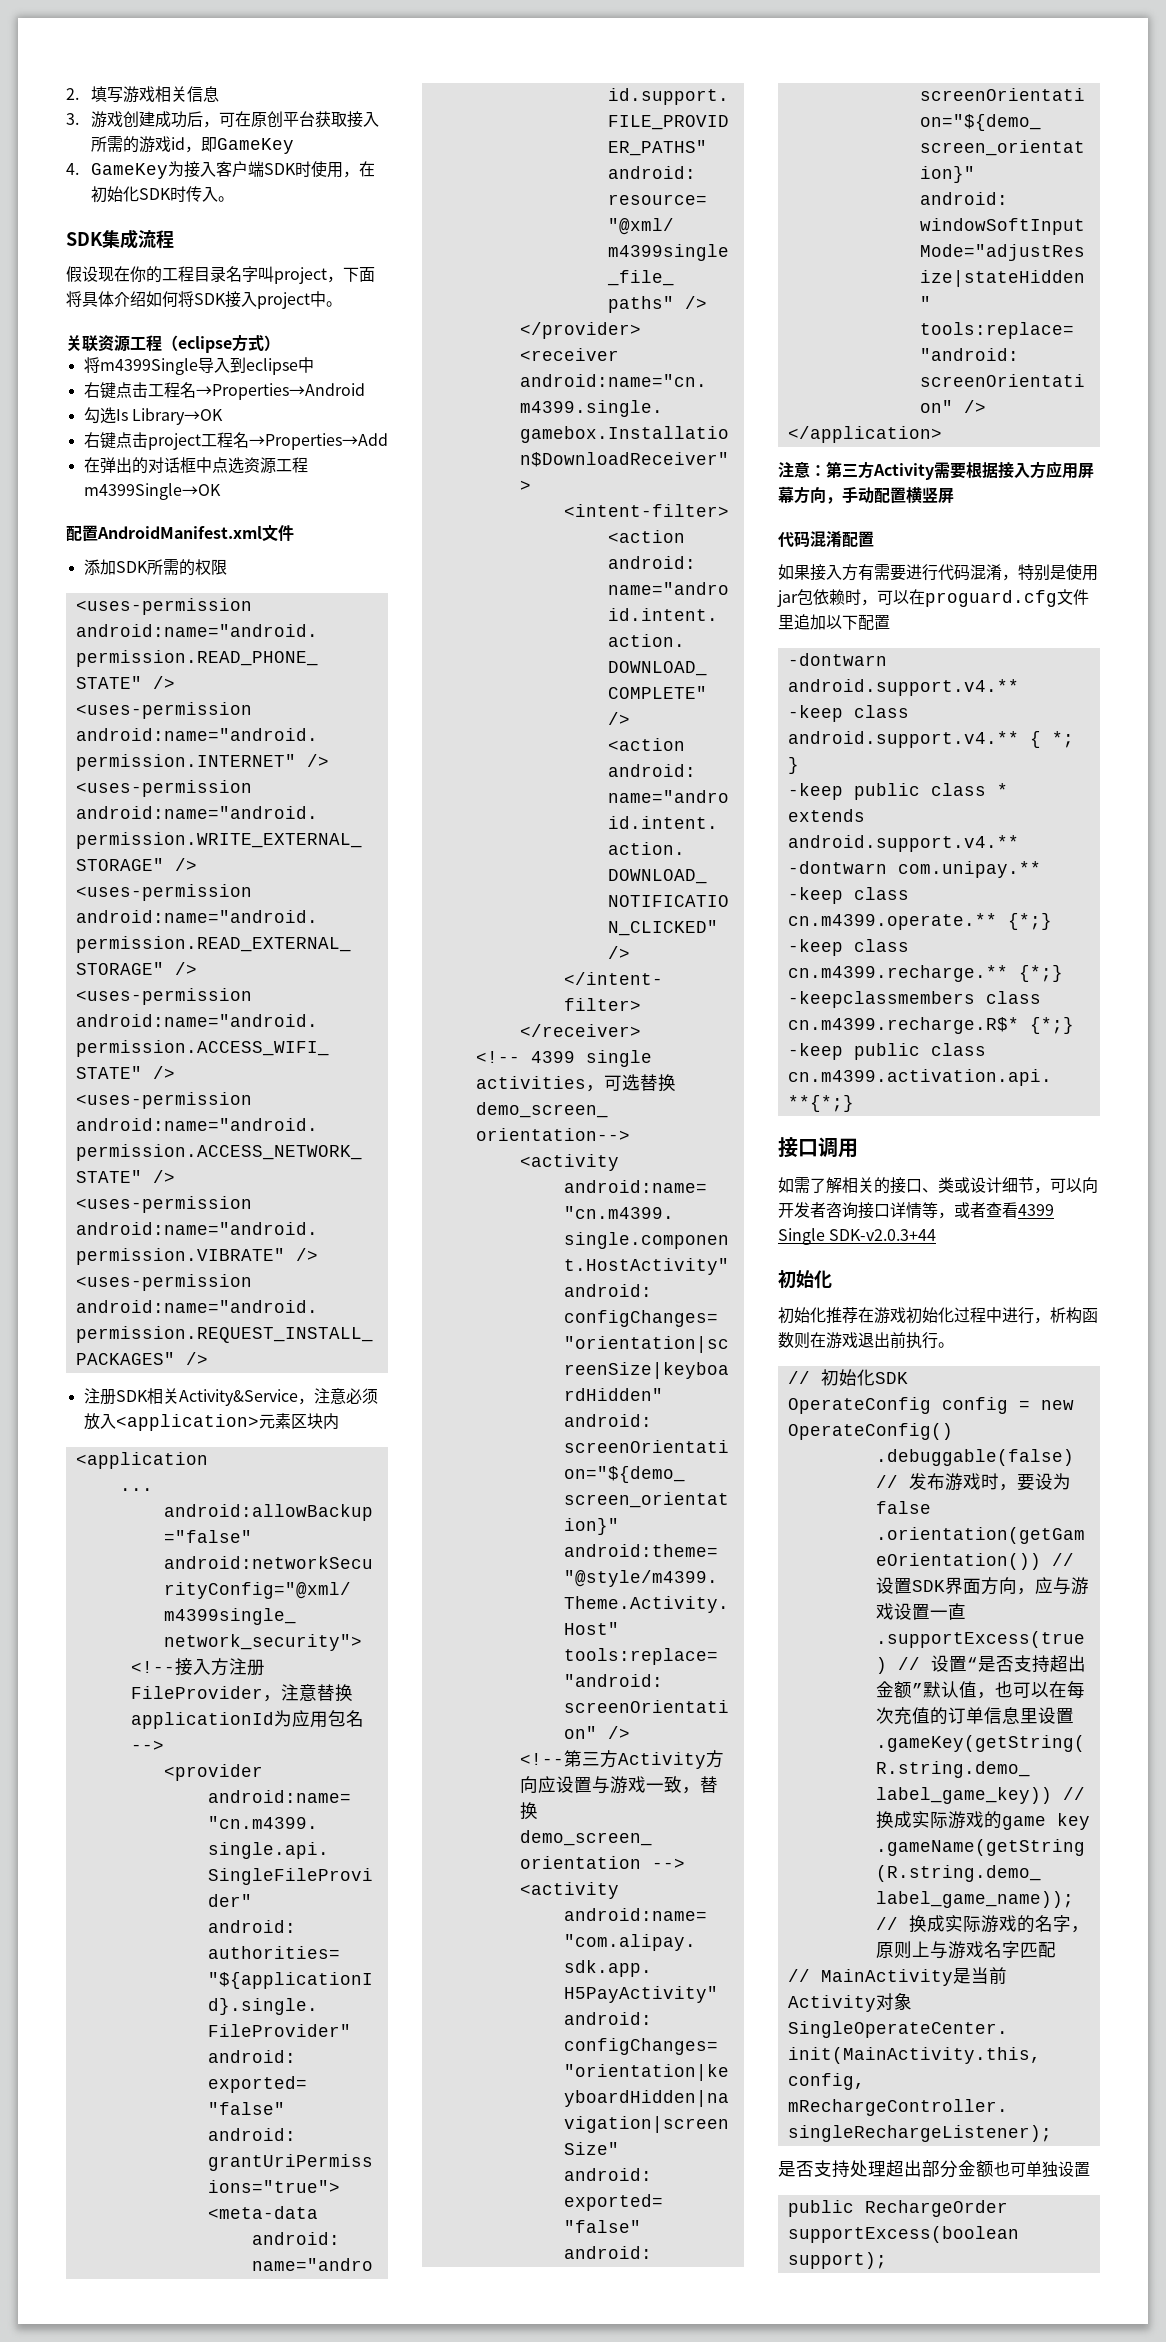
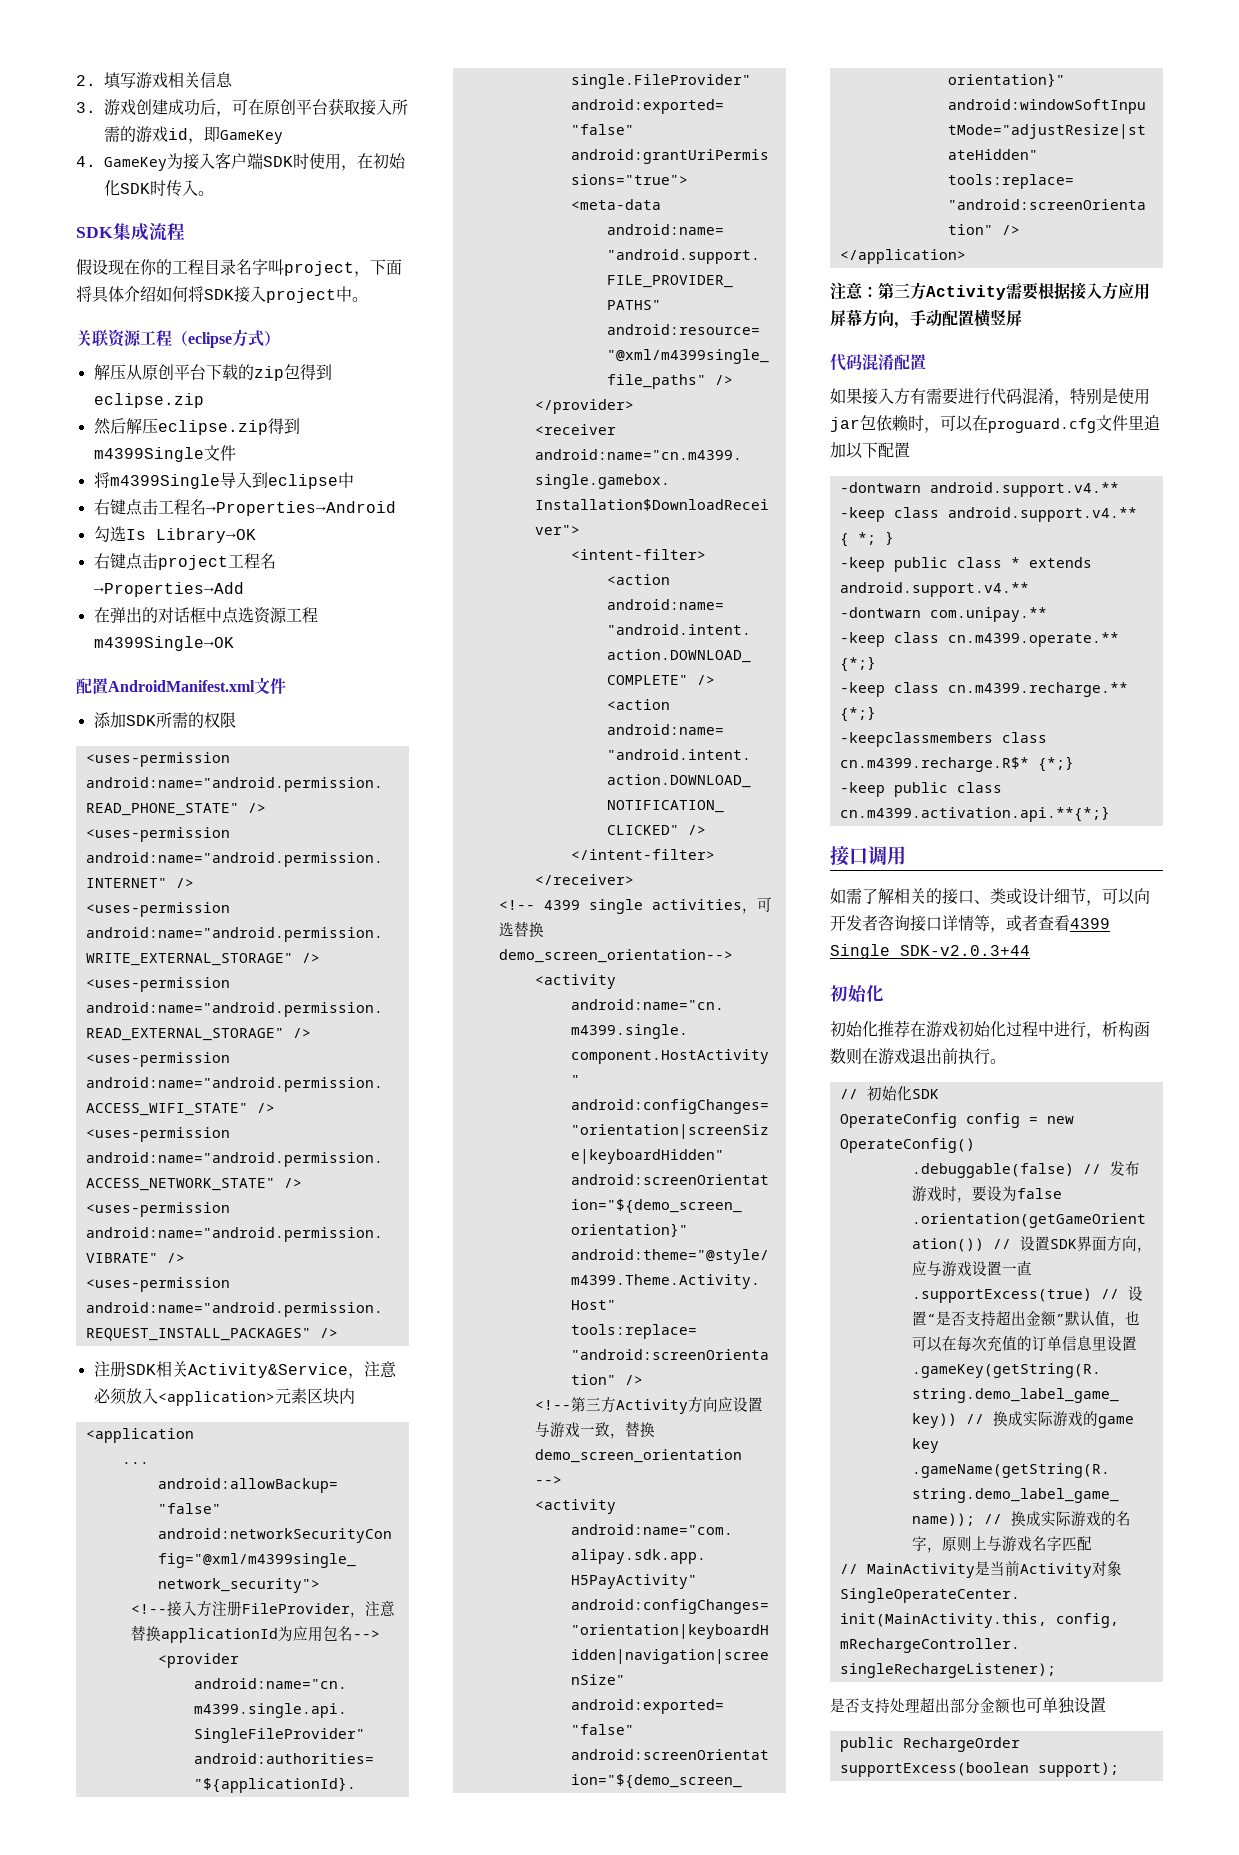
(280, 343) none -> [93,364,332,381] [93,393,204,408] [93,418,300,435] [93,445,236,462] // 解压从原创平台下载的zip包得到eclipse.zip // 然后解压eclipse.zip得到m4399Single文件

